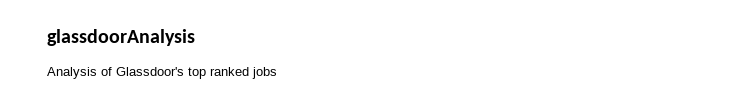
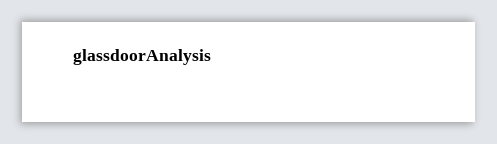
[47,67,277,79] // Analysis of Glassdoor's top ranked jobs -> (211, 57) none

